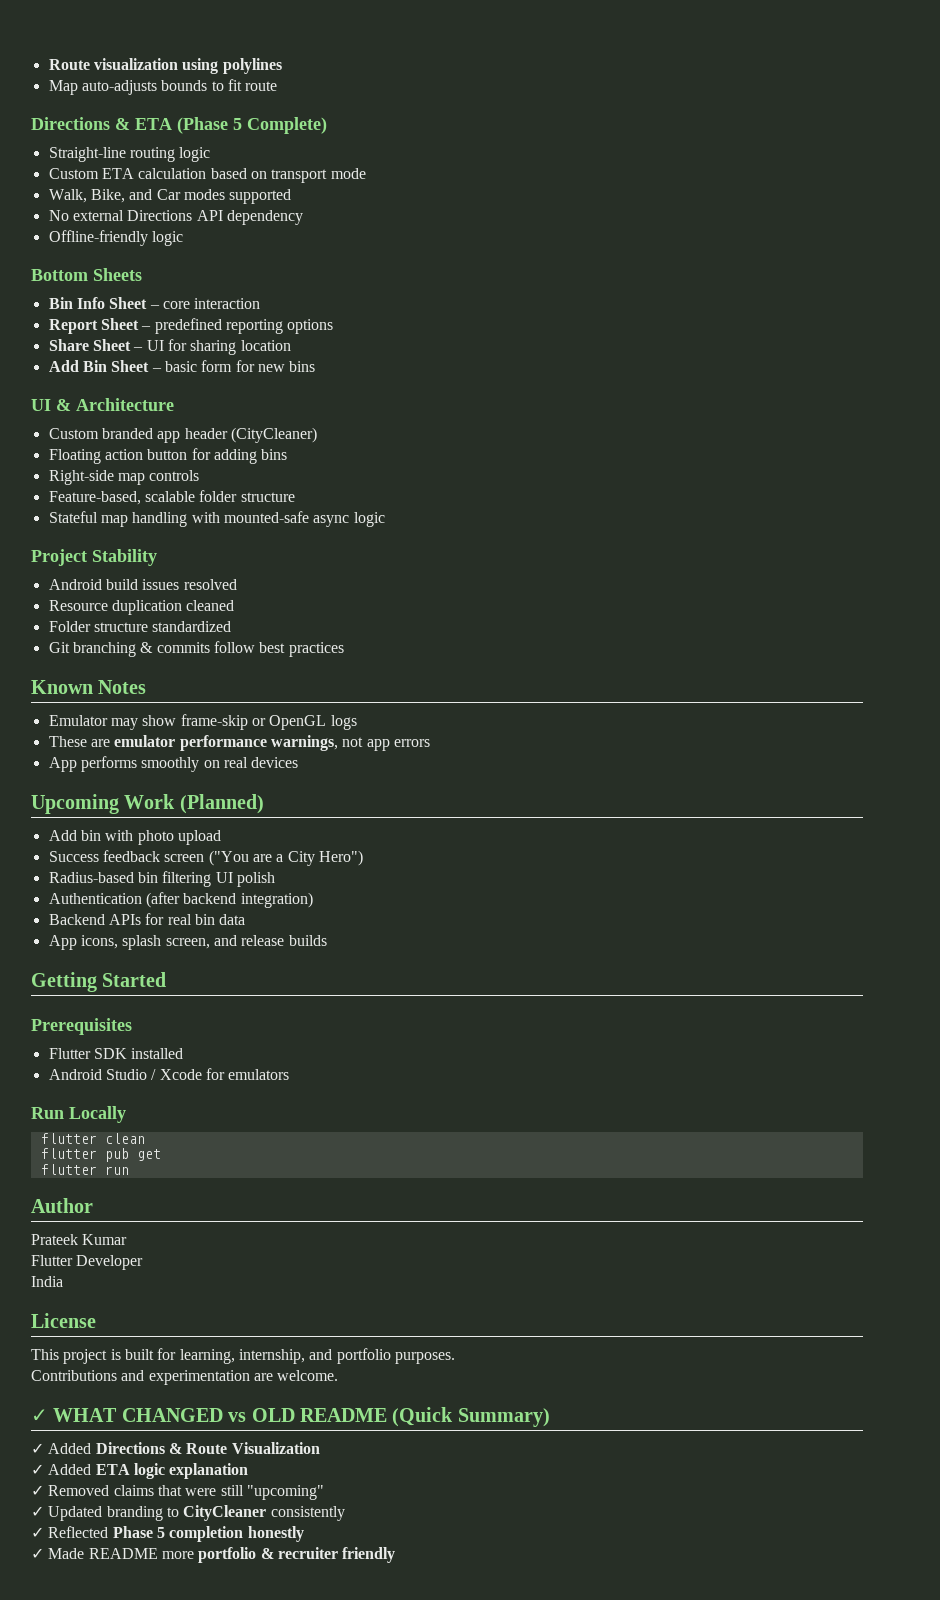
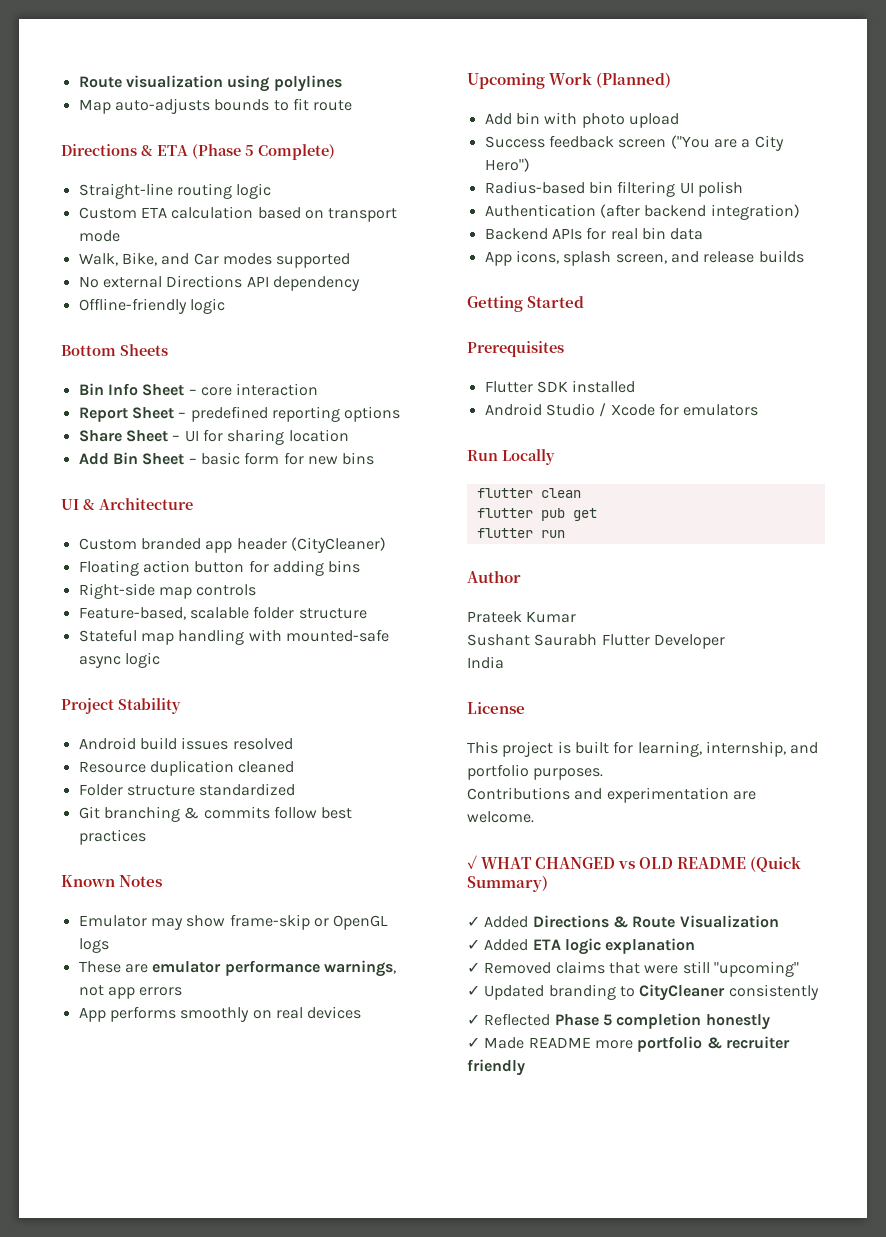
(128, 1239) none -> [467,634,598,646] Sushant Saurabh

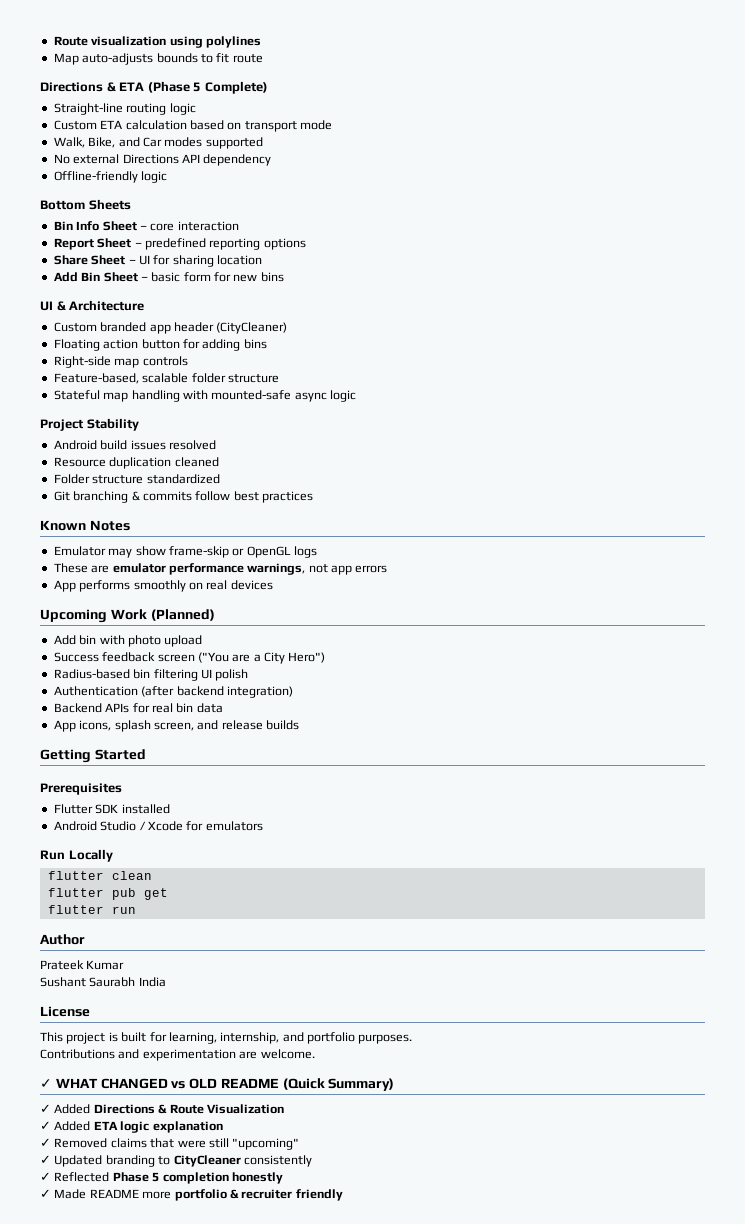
[601,634,725,649] Flutter Developer // -> (136, 982) none

